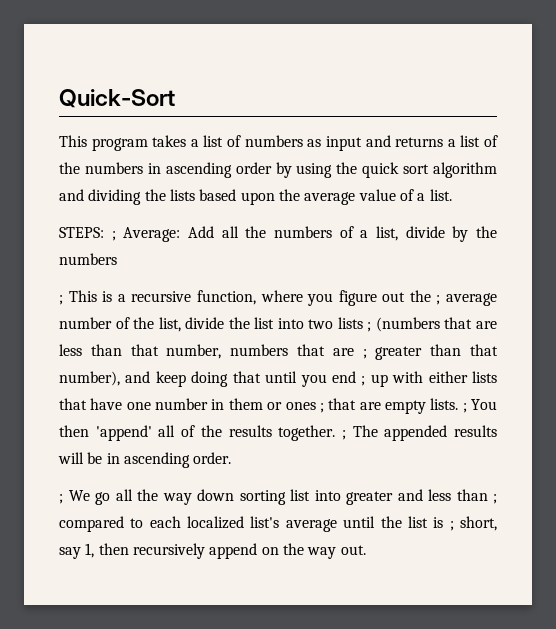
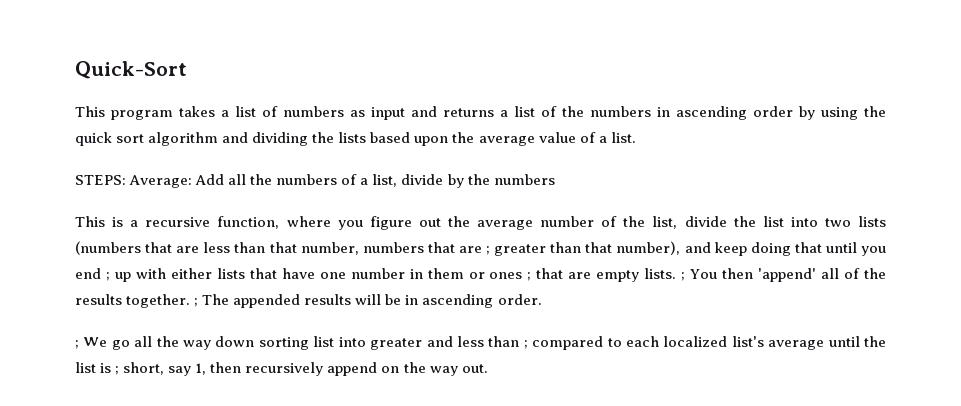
[111,231,116,241] ; -> (126, 180) none
[59,295,63,305] ; -> (555, 179) none
[436,295,441,305] ; -> (470, 221) none
[367,322,372,332] ; -> (887, 221) none

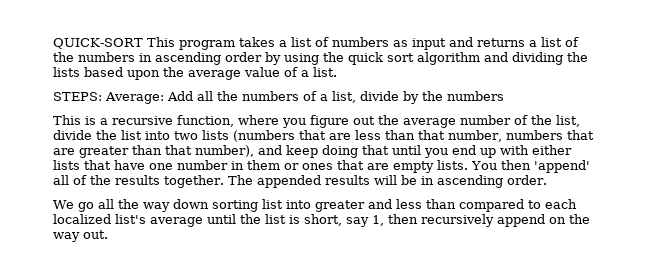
[75,61,187,79] Quick-Sort // -> [53,38,143,49] QUICK-SORT
[486,246,491,255] ; -> (75, 151) none
[105,272,110,281] ; -> (476, 150) none
[527,272,532,281] ; -> (333, 166) none
[681,272,686,281] ; -> (468, 165) none
[194,298,199,307] ; -> (224, 181) none
[75,340,79,349] ; -> (547, 180) none
[523,340,528,349] ; -> (456, 204) none
[115,366,120,375] ; -> (300, 219) none

